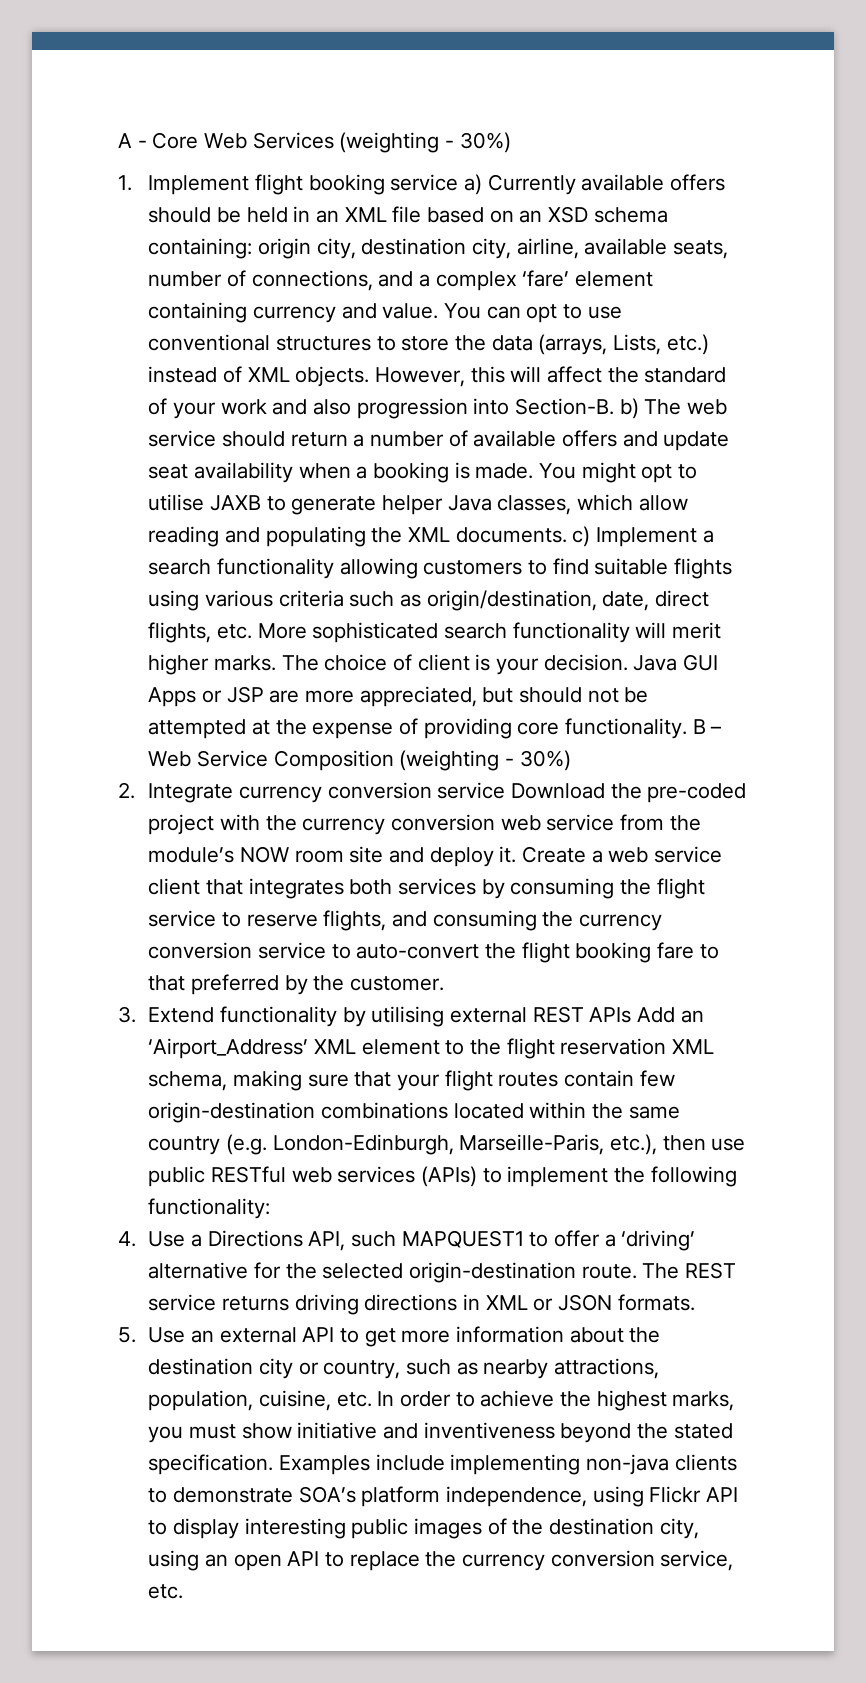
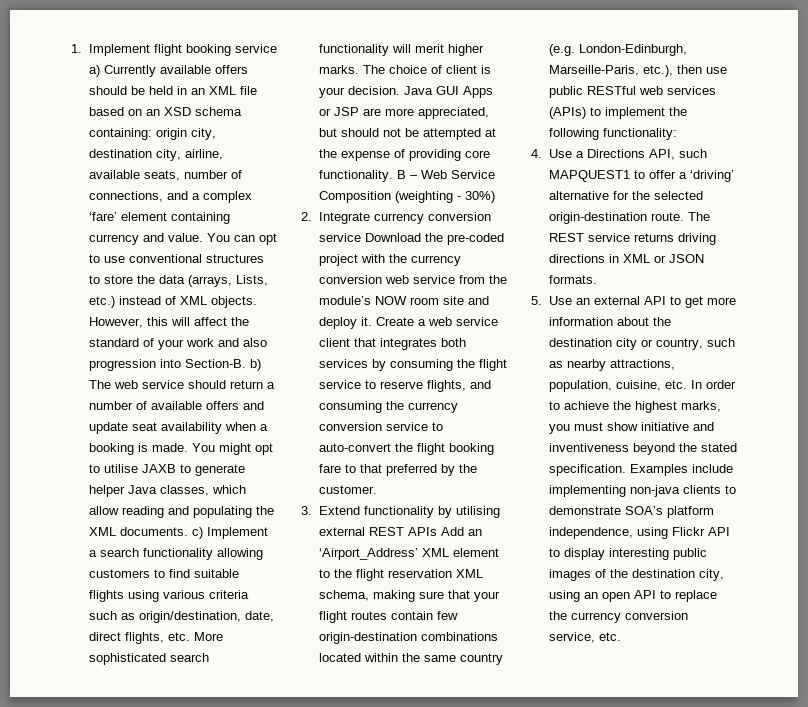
[118,132,511,153] A - Core Web Services (weighting - 30%) // -> (71, 48) none

